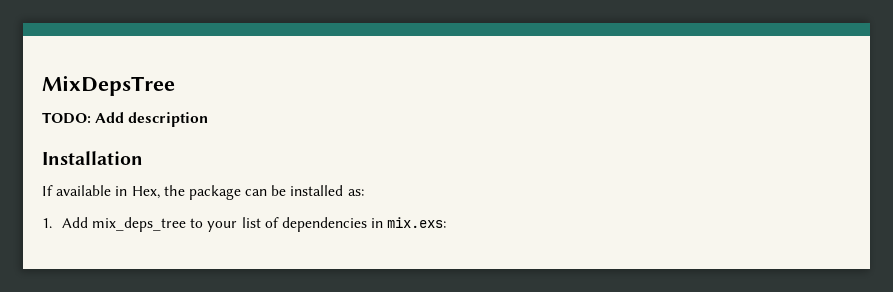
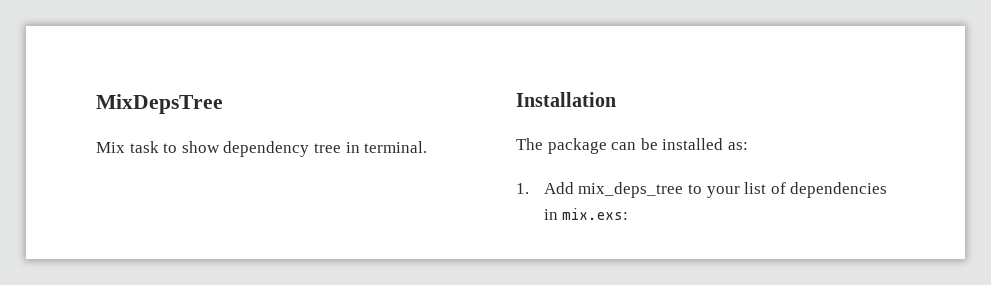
[42,112,209,127] [42,151,143,165] [42,185,185,199] TODO: Add description // Installation // If available in Hex, the -> [96,141,428,157] [516,92,616,107] [516,138,543,150] Mix task to show dependency tree in terminal. // Installation // The

